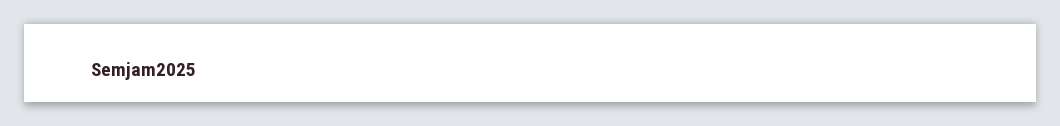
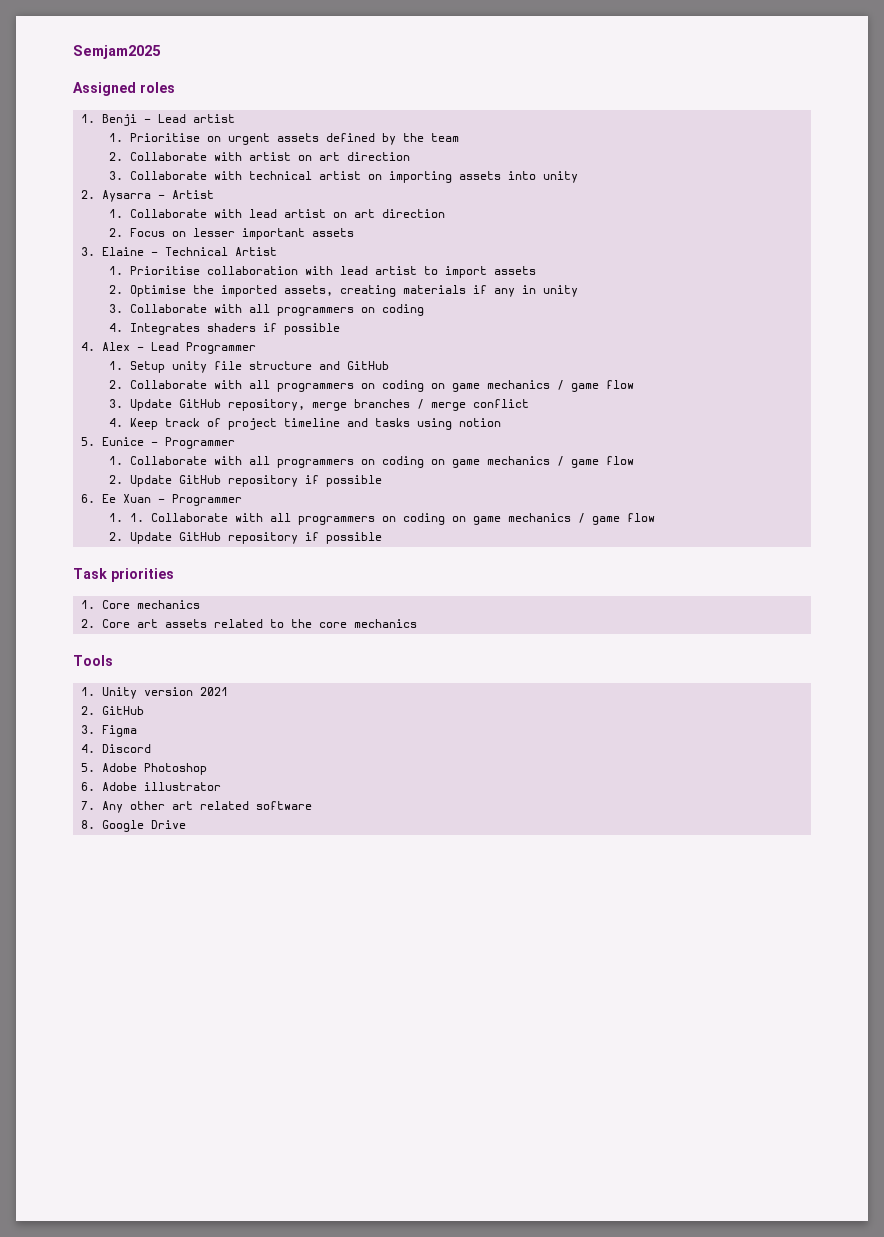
(196, 71) none -> [73,82,175,96] [80,114,235,126] [108,133,459,145] [108,152,410,161] [108,171,578,183] [80,190,214,202] [108,209,445,218] [108,228,354,240] [80,247,277,256] [108,266,536,278] [108,285,578,297] [108,304,424,316] [108,323,340,335] [80,342,256,354] [108,361,389,373] [108,380,634,392] [108,399,529,411] [108,418,501,430] [80,437,235,449] [108,456,634,468] [108,475,382,487] [80,494,242,506] [108,513,655,525] [108,532,382,544] [73,568,174,582] [80,600,200,609] [80,619,417,628] [73,655,113,666] [80,687,228,699] [80,706,144,715] [80,725,137,737] [80,744,151,753] [80,763,207,775] [80,782,221,791] [80,801,312,813] [80,820,186,832] // Assigned roles // 1. Benji - Lead artist // 1. Prioritise on urgent assets defined by the team // 2. Collaborate with artist on art direction // 3. Collaborate with technical artist on importing assets into unity // 2. Aysarra - Artist // 1. Collaborate with lead artist on art direction // 2. Focus on lesser important assets // 3. Elaine - Technical Artist // 1. Prioritise collaboration with lead artist to import assets // 2. Optimise the imported assets, creating materials if any in unity // 3. Collaborate with all programmers on coding // 4. Integrates shaders if possible // 4. Alex - Lead Programmer // 1. Setup unity file structure and GitHub // 2. Collaborate with all programmers on coding on game mechanics / game flow // 3. Update GitHub repository, merge branches / merge conflict // 4. Keep track of project timeline and tasks using notion // 5. Eunice - Programmer // 1. Collaborate with all programmers on coding on game mechanics / game flow // 2. Update GitHub repository if possible // 6. Ee Xuan - Programmer // 1. 1. Collaborate with all programmers on coding on game mechanics / game flow // 2. Update GitHub repository if possible // Task priorities // 1. Core mechanics // 2. Core art assets related to the core mechanics // Tools // 1. Unity version 2021 // 2. GitHub // 3. Figma // 4. Discord // 5. Adobe Photoshop // 6. Adobe illustrator // 7. Any other art related software // 8. Google Drive

